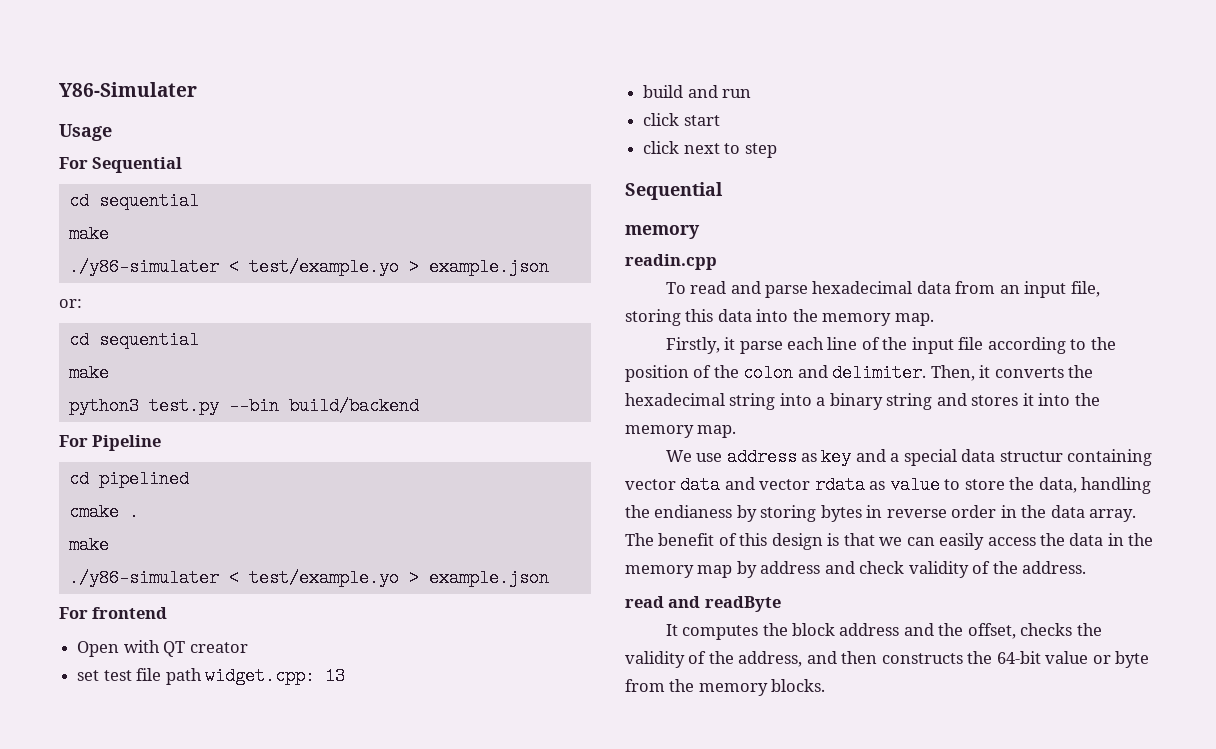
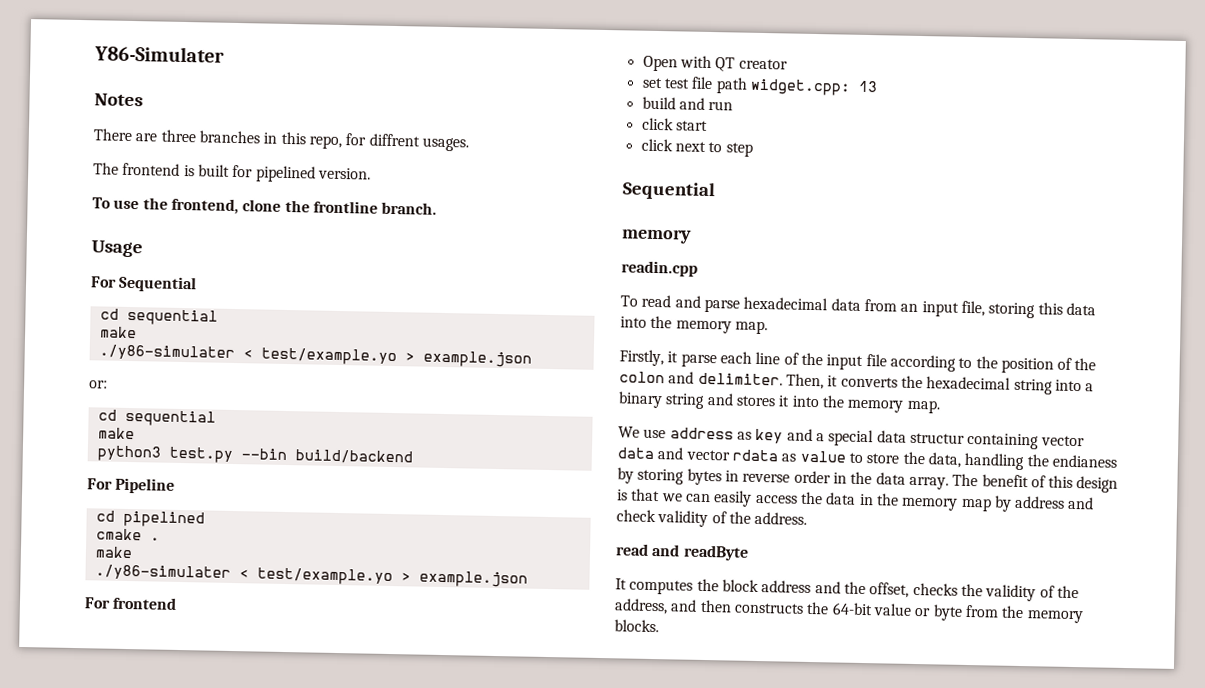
(197, 89) none -> [94,93,143,107] [93,128,469,152] [93,162,371,183] [92,197,438,215] // Notes // There are three branches in this repo, for diffrent usages. // The frontend is built for pipelined version. // To use the frontend, clone the frontline branch.

